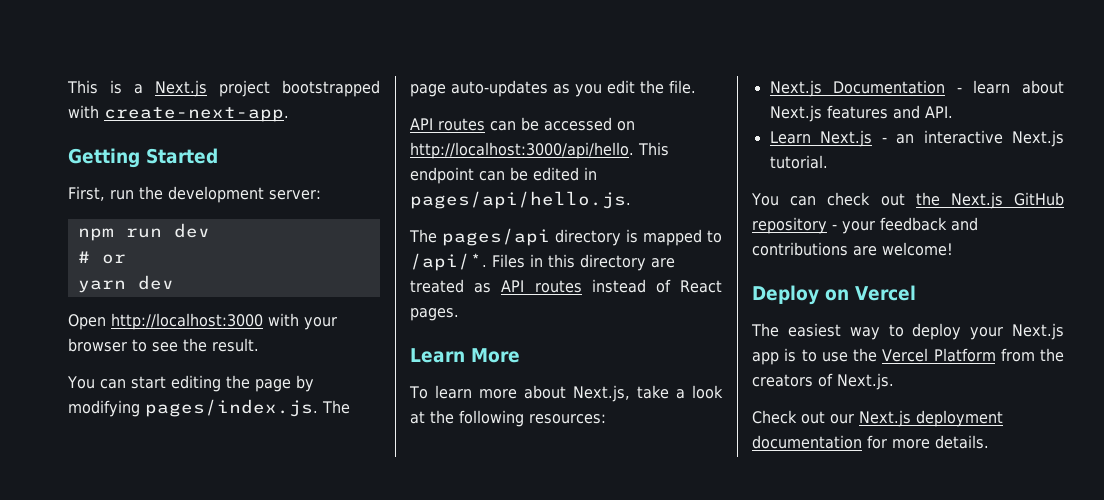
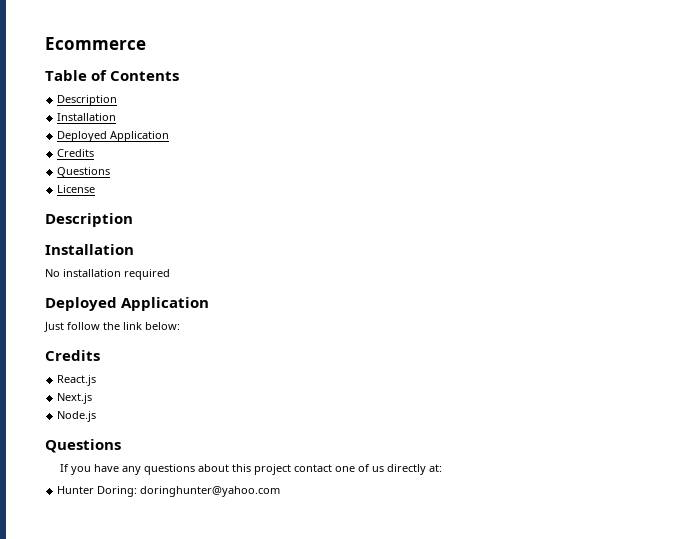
[67,80,380,97] [68,105,289,122] [68,148,218,168] [68,186,321,203] [77,223,210,241] [77,251,126,264] [77,275,174,293] [68,313,337,330] [68,338,259,352] [67,375,314,392] [68,399,350,417] [410,80,696,97] [410,117,635,131] [410,142,669,159] [410,167,597,184] [410,191,631,209] [409,228,722,246] [410,253,675,271] [410,279,722,293] [410,308,459,321] [410,348,520,363] [409,385,723,402] [410,410,606,427] [769,80,1064,97] [769,105,953,122] [769,130,1064,147] [769,155,828,169] [751,192,1064,209] [752,217,978,234] [752,242,953,256] [752,285,916,305] [751,323,1064,340] [752,348,1064,365] [752,373,894,390] [752,410,1003,427] [752,435,989,449] This is a Next.js project bootstrapped with create-next-app. // Getting Started // First, run the development server: // npm run dev // # or // yarn dev // Open http://localhost:3000 with your browser to see the result. // You can start editing the page by modifying pages/index.js. The page auto-updates as you edit the file. // API routes can be accessed on http://localhost:3000/api/hello. This endpoint can be edited in pages/api/hello.js. // The pages/api directory is mapped to /api/*. Files in this directory are treated as API routes instead of React pages. // Learn More // To learn more about Next.js, take a look at the following resources: // Next.js Documentation - learn about Next.js features and API. // Learn Next.js - an interactive Next.js tutorial. // You can check out the Next.js GitHub repository - your feedback and contributions are welcome! // Deploy on Vercel // The easiest way to deploy your Next.js app is to use the Vercel Platform from the creators of Next.js. // Check out our Next.js deployment documentation for more details. -> [45,37,146,50] [45,70,180,81] [57,95,118,106] [57,113,117,121] [57,131,170,142] [57,149,95,157] [57,167,111,177] [57,185,96,193] [45,213,133,227] [45,244,134,255] [45,269,170,280] [45,297,210,311] [44,322,180,332] [45,350,100,361] [57,375,97,386] [57,393,93,404] [57,411,97,422] [45,439,121,453] [59,464,442,475] [57,486,281,497] Ecommerce // Table of Contents // Description // Installation // Deployed Application // Credits // Questions // License // Description // Installation // No installation required // Deployed Application // Just follow the link below: // Credits // React.js // Next.js // Node.js // Questions // If you have any questions about this project contact one of us directly at: // Hunter Doring: doringhunter@yahoo.com

